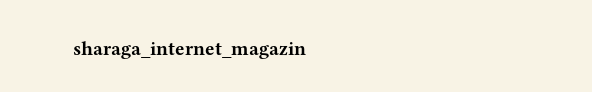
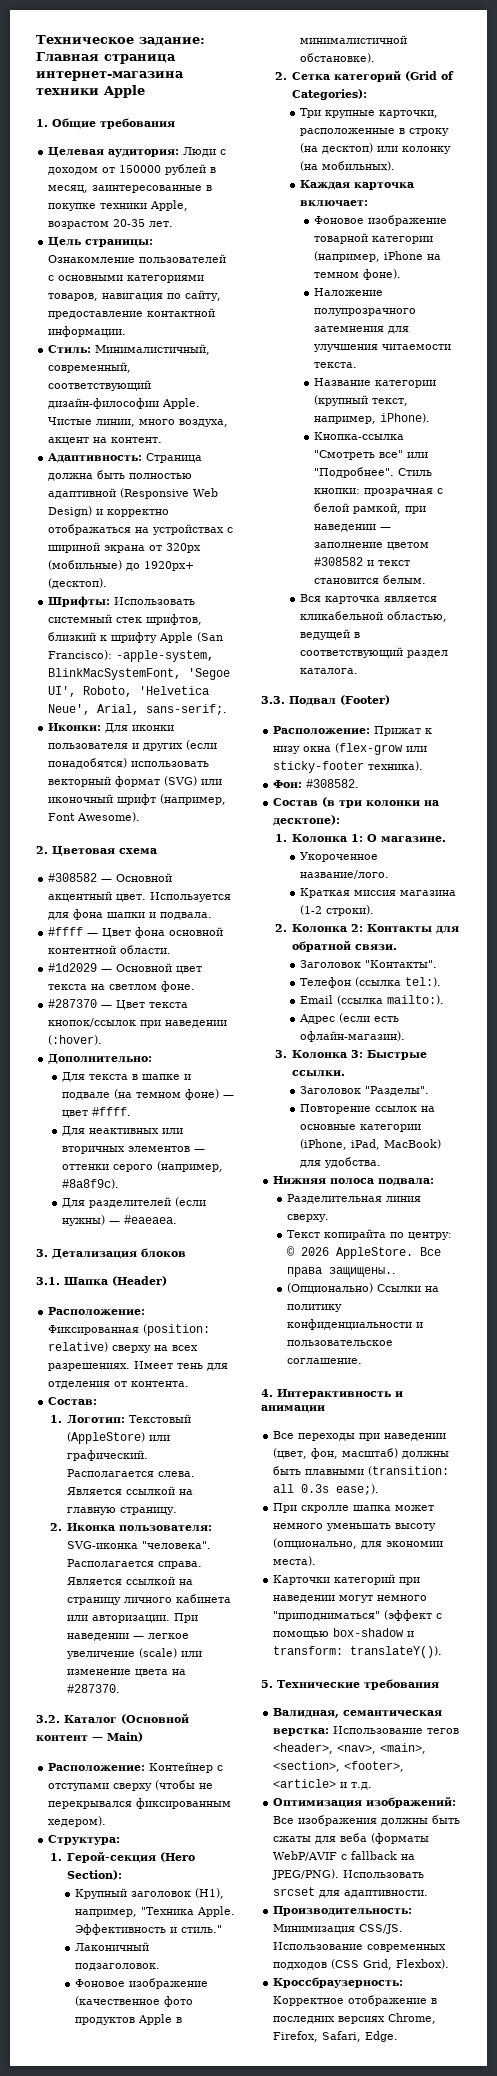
[73,41,306,59] sharaga_internet_magazin -> [36,35,205,46] [36,52,176,64] [36,71,184,81] [36,85,145,98] [36,118,175,129] [48,147,227,157] [48,164,217,175] [48,185,213,193] [48,200,189,211] [48,219,174,229] [48,237,154,247] [48,254,227,263] [48,275,205,283] [48,290,222,301] [48,308,216,319] [48,326,127,337] [48,344,211,355] [48,362,132,373] [48,380,152,391] [48,398,201,409] [48,417,229,427] [48,437,163,445] [48,453,203,463] [48,470,193,481] [48,488,219,499] [48,506,170,517] [48,524,234,535] [48,542,202,553] [48,560,195,571] [48,578,108,589] [48,596,196,608] [48,614,203,625] [48,632,224,643] [48,650,215,662] [48,668,231,680] [48,686,210,697] [48,704,228,715] [48,723,175,733] [48,740,218,751] [48,758,210,769] [48,776,223,787] [48,794,227,805] [48,812,141,822] [36,846,157,856] [48,873,173,882] [48,891,232,902] [48,909,213,920] [48,927,224,938] [48,945,172,954] [48,963,203,974] [48,981,196,992] [48,999,189,1010] [48,1018,228,1028] [48,1035,103,1045] [48,1054,153,1064] [61,1072,191,1082] [61,1089,234,1100] [61,1107,131,1118] [61,1126,183,1136] [61,1146,205,1154] [61,1161,223,1172] [61,1179,119,1189] [61,1197,206,1208] [61,1215,177,1226] [36,1248,186,1259] [36,1276,167,1286] [48,1307,146,1316] [48,1324,211,1336] [48,1342,199,1353] [48,1361,229,1371] [48,1381,190,1389] [48,1397,98,1405] [49,1414,192,1423] [67,1432,171,1444] [67,1450,149,1461] [67,1469,196,1477] [67,1486,194,1495] [67,1507,178,1515] [49,1523,213,1532] [67,1541,212,1549] [67,1559,203,1569] [67,1576,194,1585] [67,1594,232,1605] [67,1613,199,1623] [67,1633,190,1641] [67,1648,203,1659] [67,1669,187,1677] [67,1684,121,1693] [36,1713,189,1724] [36,1732,143,1742] [48,1762,224,1773] [48,1780,214,1791] [48,1798,232,1809] [48,1816,107,1827] [48,1835,121,1845] [49,1851,196,1863] [67,1870,123,1880] [75,1888,225,1899] [75,1906,236,1917] [75,1924,223,1935] [75,1942,150,1951] [75,1963,161,1971] [75,1978,209,1989] [75,1996,194,2007] [75,2014,183,2025] [300,35,408,44] [300,53,376,63] [274,70,455,82] [292,89,368,100] [300,108,439,118] [300,128,450,136] [300,143,452,154] [300,161,396,171] [300,180,415,190] [300,200,369,207] [313,215,447,226] [313,233,433,244] [313,251,441,262] [313,269,401,280] [313,288,383,296] [313,308,416,316] [313,326,409,334] [313,344,451,352] [313,362,357,368] [313,378,436,388] [313,395,408,406] [313,413,430,424] [313,432,404,440] [313,450,428,460] [313,467,432,478] [313,488,443,496] [313,503,426,514] [313,524,391,532] [313,542,429,550] [313,557,410,566] [313,575,426,584] [300,594,438,604] [300,611,448,622] [300,629,361,640] [300,647,449,658] [300,668,359,674] [261,695,390,706] [273,726,433,736] [273,743,428,755] [273,761,424,773] [273,779,360,788] [273,797,440,808] [273,815,341,826] [274,834,447,843] [300,852,379,862] [300,870,390,879] [300,888,457,898] [300,905,375,916] [274,924,460,934] [292,940,398,952] [300,960,438,968] [300,977,442,988] [300,995,445,1005] [300,1013,400,1024] [300,1031,406,1042] [274,1050,428,1060] [292,1070,346,1077] [300,1086,430,1096] [300,1104,436,1114] [300,1124,422,1132] [300,1139,442,1150] [300,1157,382,1168] [273,1176,435,1186] [286,1194,421,1204] [286,1214,329,1222] [286,1229,452,1240] [286,1246,441,1259] [286,1267,396,1277] [286,1283,439,1294] [286,1304,342,1312] [286,1319,423,1330] [286,1340,393,1346] [286,1358,362,1364] [261,1389,403,1399] [261,1405,325,1413] [273,1431,447,1441] [273,1448,450,1459] [273,1466,450,1476] [273,1484,380,1495] [273,1503,435,1513] [273,1523,437,1531] [273,1538,444,1549] [273,1556,317,1566] [273,1574,421,1585] [273,1595,428,1603] [273,1610,443,1621] [273,1628,415,1639] [273,1646,443,1658] [261,1679,439,1690] [273,1708,443,1718] [273,1726,460,1736] [273,1743,427,1754] [273,1761,405,1772] [273,1779,373,1790] [273,1796,457,1808] [273,1815,461,1826] [273,1833,430,1844] [273,1851,416,1861] [272,1869,425,1880] [273,1887,429,1898] [273,1906,413,1916] [273,1924,404,1934] [273,1942,447,1952] [273,1959,450,1970] [273,1977,404,1988] [273,1995,438,2006] [273,2013,437,2024] [273,2031,399,2042] Техническое задание: Главная страница интернет-магазина техники Apple // 1. Общие требования // Целевая аудитория: Люди с доходом от 150000 рублей в месяц, заинтересованные в покупке техники Apple, возрастом 20-35 лет. // Цель страницы: Ознакомление пользователей с основными категориями товаров, навигация по сайту, предоставление контактной информации. // Стиль: Минималистичный, современный, соответствующий дизайн-философии Apple. Чистые линии, много воздуха, акцент на контент. // Адаптивность: Страница должна быть полностью адаптивной (Responsive Web Design) и корректно отображаться на устройствах с шириной экрана от 320px (мобильные) до 1920px+ (десктоп). // Шрифты: Использовать системный стек шрифтов, близкий к шрифту Apple (San Francisco): -apple-system, BlinkMacSystemFont, 'Segoe UI', Roboto, 'Helvetica Neue', Arial, sans-serif;. // Иконки: Для иконки пользователя и других (если понадобятся) использовать векторный формат (SVG) или иконочный шрифт (например, Font Awesome). // 2. Цветовая схема // #308582 — Основной акцентный цвет. Используется для фона шапки и подвала. // #ffff — Цвет фона основной контентной области. // #1d2029 — Основной цвет текста на светлом фоне. // #287370 — Цвет текста кнопок/ссылок при наведении (:hover). // Дополнительно: // Для текста в шапке и подвале (на темном фоне) — цвет #ffff. // Для неактивных или вторичных элементов — оттенки серого (например, #8a8f9c). // Для разделителей (если нужны) — #eaeaea. // 3. Детализация блоков // 3.1. Шапка (Header) // Расположение: Фиксированная (position: relative) сверху на всех разрешениях. Имеет тень для отделения от контента. // Состав: // 1. Логотип: Текстовый (AppleStore) или графический. Располагается слева. Является ссылкой на главную страницу. // 2. Иконка пользователя: SVG-иконка "человека". Располагается справа. Является ссылкой на страницу личного кабинета или авторизации. При наведении — легкое увеличение (scale) или изменение цвета на #287370. // 3.2. Каталог (Основной контент — Main) // Расположение: Контейнер с отступами сверху (чтобы не перекрывался фиксированным хедером). // Структура: // 1. Герой-секция (Hero Section): // Крупный заголовок (H1), например, "Техника Apple. Эффективность и стиль." // Лаконичный подзаголовок. // Фоновое изображение (качественное фото продуктов Apple в минималистичной обстановке). // 2. Сетка категорий (Grid of Categories): // Три крупные карточки, расположенные в строку (на десктоп) или колонку (на мобильных). // Каждая карточка включает: // Фоновое изображение товарной категории (например, iPhone на темном фоне). // Наложение полупрозрачного затемнения для улучшения читаемости текста. // Название категории (крупный текст, например, iPhone). // Кнопка-ссылка "Смотреть все" или "Подробнее". Стиль кнопки: прозрачная с белой рамкой, при наведении — заполнение цветом #308582 и текст становится белым. // Вся карточка является кликабельной областью, ведущей в соответствующий раздел каталога. // 3.3. Подвал (Footer) // Расположение: Прижат к низу окна (flex-grow или sticky-footer техника). // Фон: #308582. // Состав (в три колонки на десктопе): // 1. Колонка 1: О магазине. // Укороченное название/лого. // Краткая миссия магазина (1-2 строки). // 2. Колонка 2: Контакты для обратной связи. // Заголовок "Контакты". // Телефон (ссылка tel:). // Email (ссылка mailto:). // Адрес (если есть офлайн-магазин). // 3. Колонка 3: Быстрые ссылки. // Заголовок "Разделы". // Повторение ссылок на основные категории (iPhone, iPad, MacBook) для удобства. // Нижняя полоса подвала: // Разделительная линия сверху. // Текст копирайта по центру: © 2026 AppleStore. Все права защищены.. // (Опционально) Ссылки на политику конфиденциальности и пользовательское соглашение. // 4. Интерактивность и анимации // Все переходы при наведении (цвет, фон, масштаб) должны быть плавными (transition: all 0.3s ease;). // При скролле шапка может немного уменьшать высоту (опционально, для экономии места). // Карточки категорий при наведении могут немного "приподниматься" (эффект с помощью box-shadow и transform: translateY()). // 5. Технические требования // Валидная, семантическая верстка: Использование тегов <header>, <nav>, <main>, <section>, <footer>, <article> и т.д. // Оптимизация изображений: Все изображения должны быть сжаты для веба (форматы WebP/AVIF с fallback на JPEG/PNG). Использовать srcset для адаптивности. // Производительность: Минимизация CSS/JS. Использование современных подходов (CSS Grid, Flexbox). // Кроссбраузерность: Корректное отображение в последних версиях Chrome, Firefox, Safari, Edge.

